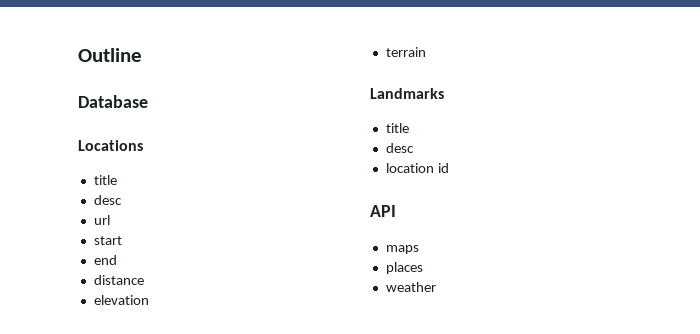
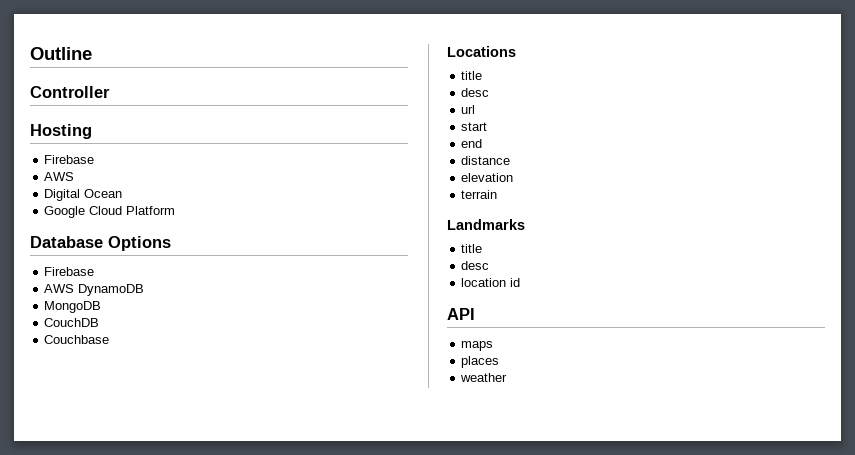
[78,95,148,108] Database -> [30,86,110,98] [30,124,92,139] [44,155,95,164] [44,172,75,181] [44,189,123,201] [44,206,176,218] [30,236,171,251] [44,267,95,276] [44,284,145,296] [44,301,102,313] [44,318,100,327] [44,335,110,344] Controller // Hosting // Firebase // AWS // Digital Ocean // Google Cloud Platform // Database Options // Firebase // AWS DynamoDB // MongoDB // CouchDB // Couchbase

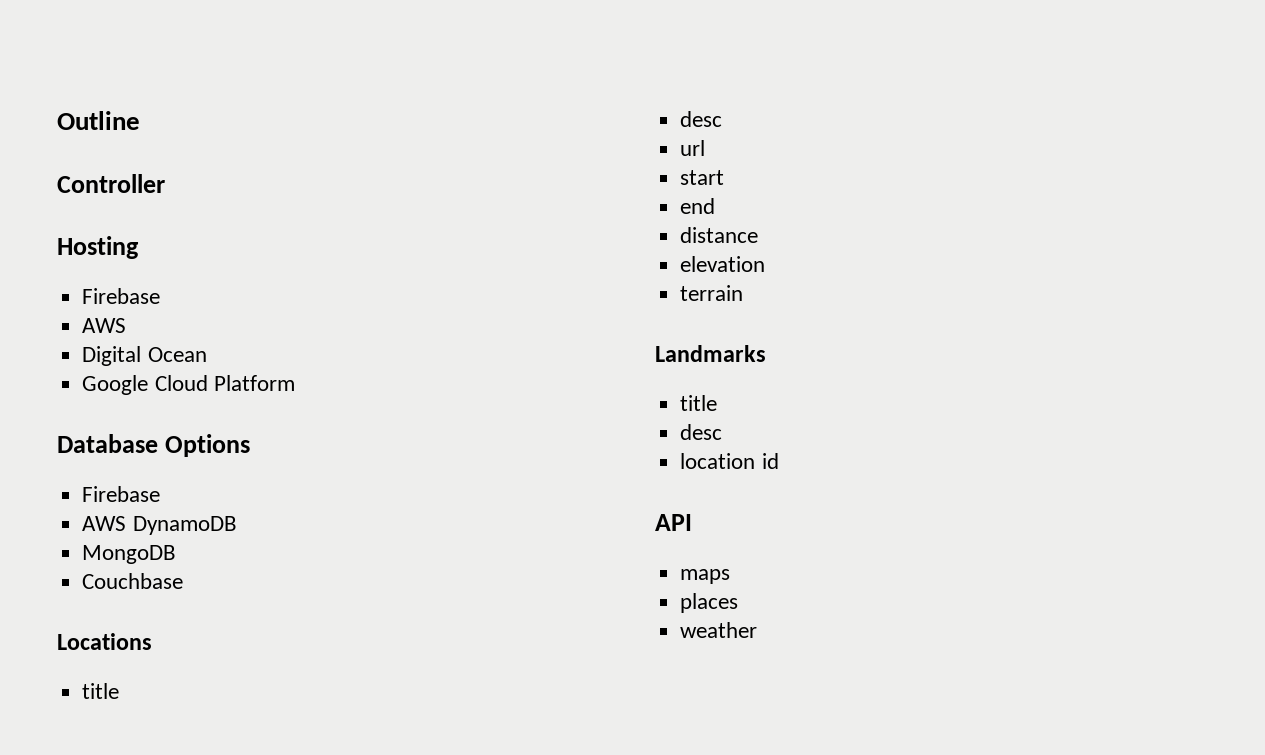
[44,318,100,327] // CouchDB -> (177, 554) none

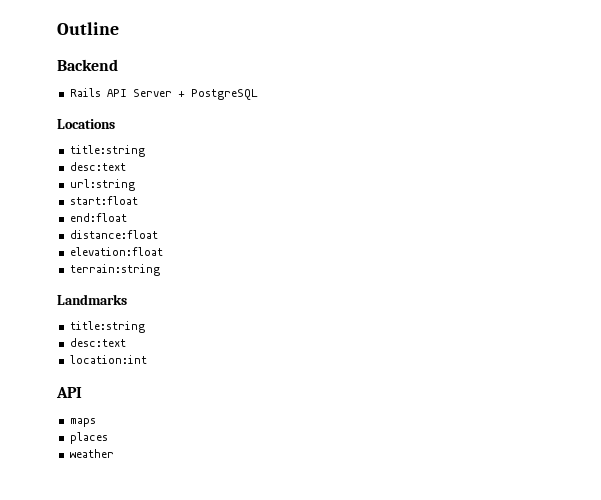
[57,174,165,193] [57,236,139,259] [82,288,161,304] [82,318,127,333] [82,346,207,366] [82,375,295,395] [57,434,250,457] [82,486,161,502] [82,516,237,535] [82,545,177,564] [82,573,184,589] [57,633,152,650] [82,683,120,699] [680,111,723,127] [680,140,706,156] [680,170,725,185] [680,198,716,214] [680,227,759,243] [680,256,766,272] [680,285,744,301] [655,345,766,362] [680,395,718,411] [680,424,723,440] [680,453,779,469] Controller // Hosting // Firebase // AWS // Digital Ocean // Google Cloud Platform // Database Options // Firebase // AWS DynamoDB // MongoDB // Couchbase // Locations // title // desc // url // start // end // distance // elevation // terrain // Landmarks // title // desc // location id -> [57,59,118,71] [69,88,258,100] [57,119,115,129] [69,145,145,157] [69,162,126,171] [69,179,135,191] [69,196,138,205] [69,213,127,222] [69,230,158,239] [69,247,163,256] [69,264,160,276] [57,294,127,305] [69,321,145,333] [69,338,126,347] [69,355,147,364] Backend // Rails API Server + PostgreSQL // Locations // title:string // desc:text // url:string // start:float // end:float // distance:float // elevation:float // terrain:string // Landmarks // title:string // desc:text // location:int

